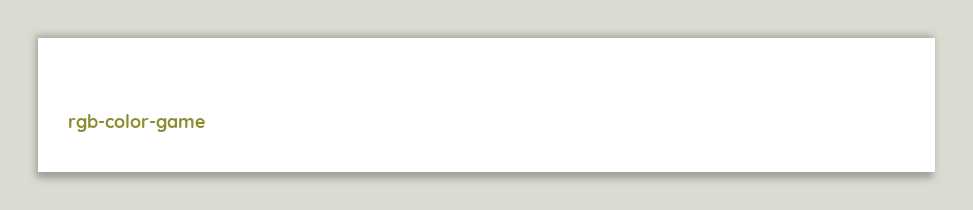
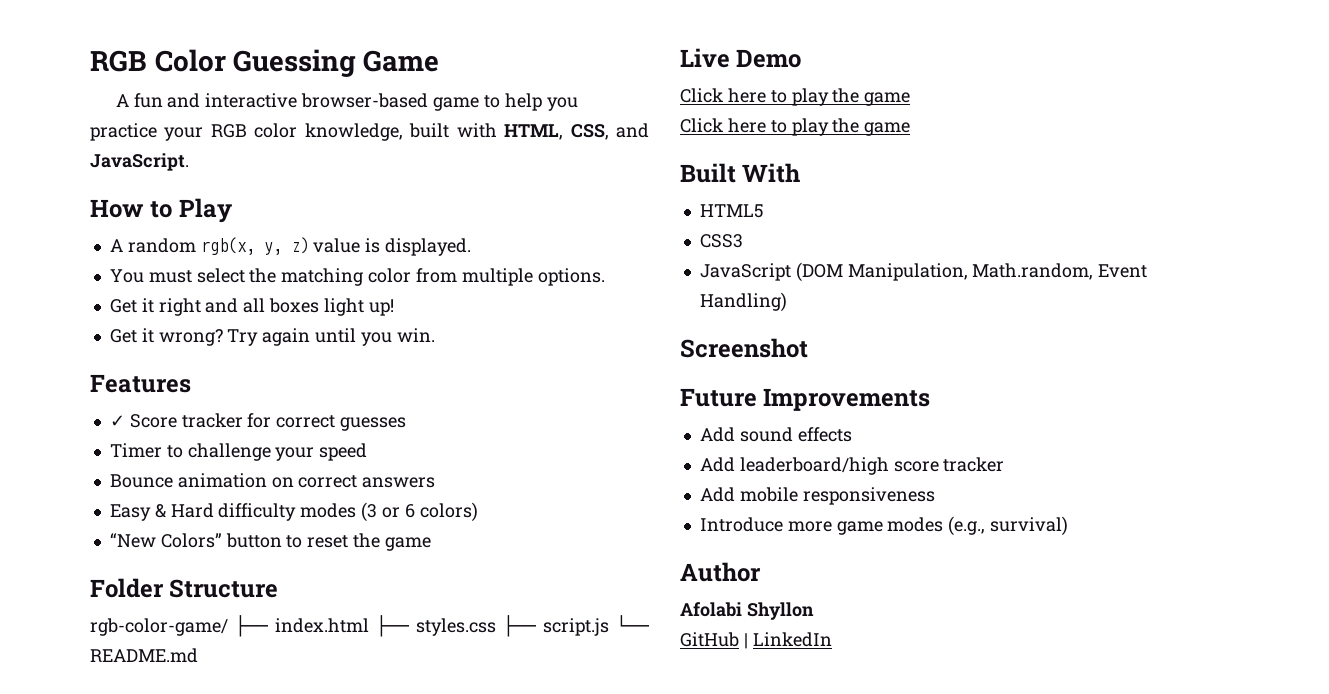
[68,114,205,132] rgb-color-game -> [90,49,439,77] [115,93,578,111] [90,123,650,141] [90,153,189,171] [90,198,232,223] [109,237,472,256] [109,268,605,286] [109,298,394,316] [109,328,435,346] [90,374,191,393] [109,413,407,431] [109,443,368,461] [109,473,436,488] [109,502,478,522] [109,533,431,551] [90,578,279,598] [90,615,650,637] [90,648,198,663] [680,48,802,68] [680,88,911,106] [680,118,911,136] [680,163,801,183] [699,204,764,218] [699,234,743,248] [699,262,1148,282] [699,292,787,312] [680,338,808,358] [680,388,931,411] [699,427,852,442] [699,457,1005,475] [699,487,935,505] [699,516,1069,536] [680,562,761,582] [680,602,814,620] [680,632,832,649] RGB Color Guessing Game // A fun and interactive browser-based game to help you practice your RGB color knowledge, built with HTML, CSS, and JavaScript. // How to Play // A random rgb(x, y, z) value is displayed. // You must select the matching color from multiple options. // Get it right and all boxes light up! // Get it wrong? Try again until you win. // Features // ✓ Score tracker for correct guesses // Timer to challenge your speed // Bounce animation on correct answers // Easy & Hard difficulty modes (3 or 6 colors) // “New Colors” button to reset the game // Folder Structure // rgb-color-game/ ├── index.html ├── styles.css ├── script.js └── README.md // Live Demo // Click here to play the game // Click here to play the game // Built With // HTML5 // CSS3 // JavaScript (DOM Manipulation, Math.random, Event Handling) // Screenshot // Future Improvements // Add sound effects // Add leaderboard/high score tracker // Add mobile responsiveness // Introduce more game modes (e.g., survival) // Author // Afolabi Shyllon // GitHub | LinkedIn

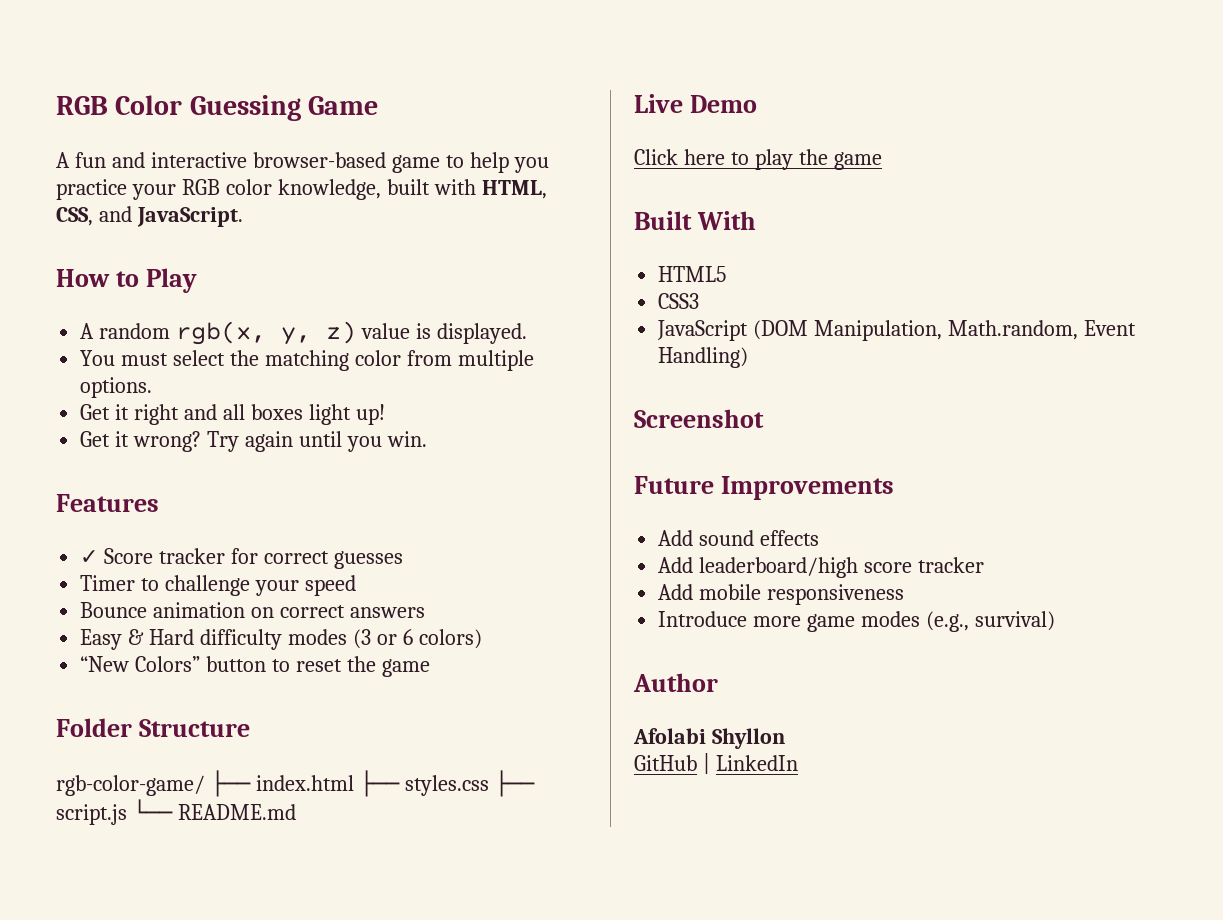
[680,118,911,136] // Click here to play the game -> (882, 161) none

